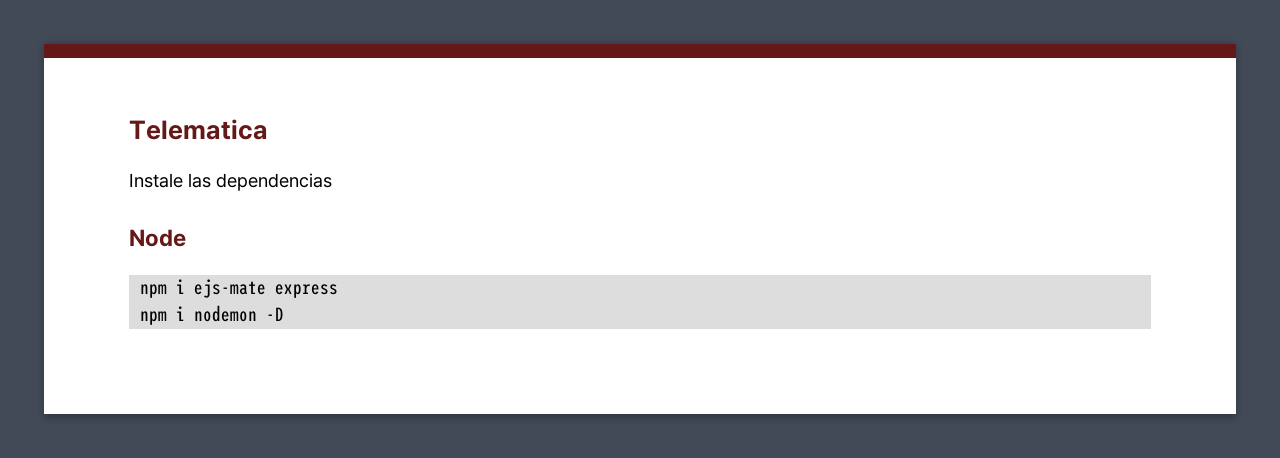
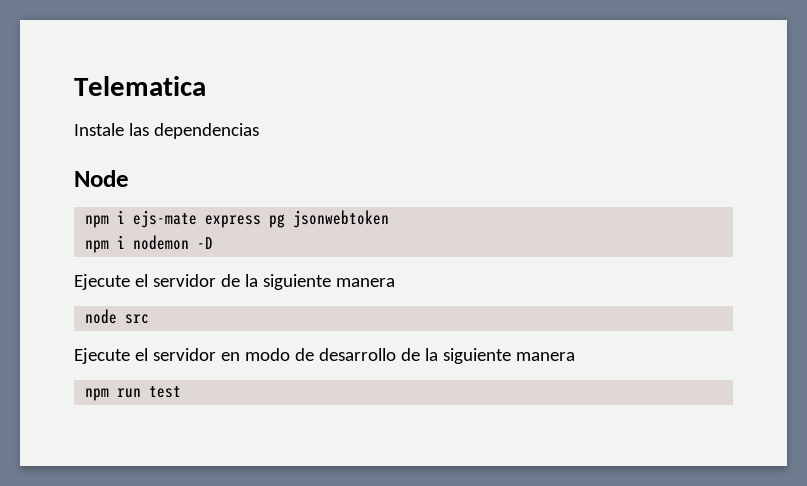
(339, 291) none -> [269,210,390,228] pg jsonwebtoken
(285, 314) none -> [74,274,395,290] [85,309,150,324] [74,348,575,364] [85,386,182,401] // Ejecute el servidor de la siguiente manera // node src // Ejecute el servidor en modo de desarrollo de la siguiente manera // npm run test

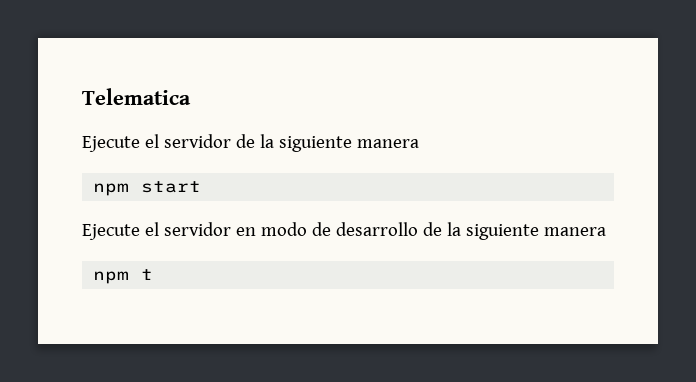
[74,123,259,139] [74,170,129,187] [85,210,390,228] [85,235,214,253] // Instale las dependencias // Node // npm i ejs-mate express pg jsonwebtoken // npm i nodemon -D -> (191, 96) none
[85,309,150,324] node src -> [93,181,202,196] npm start
[117,386,182,398] run test -> [141,269,154,280] t

